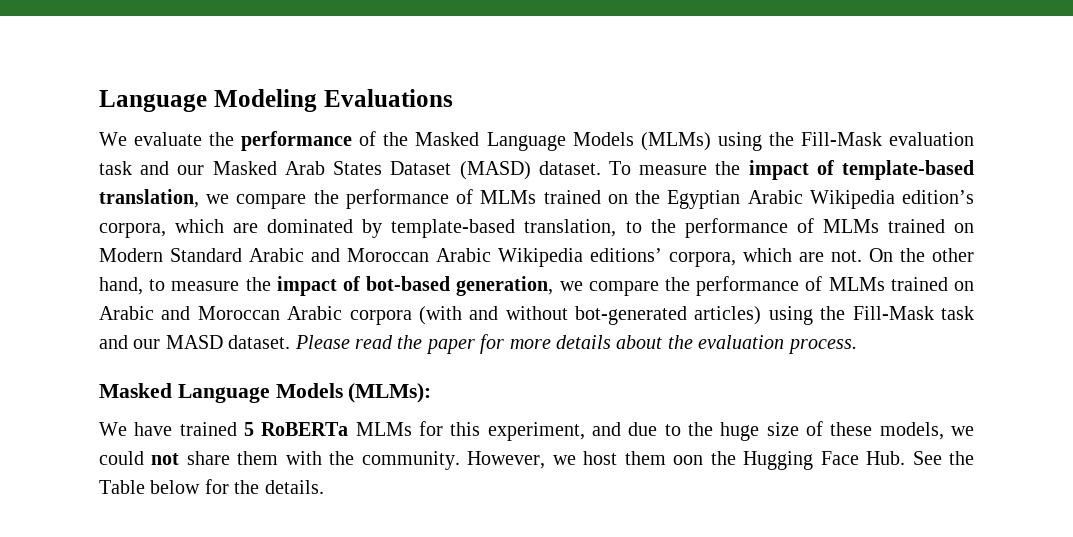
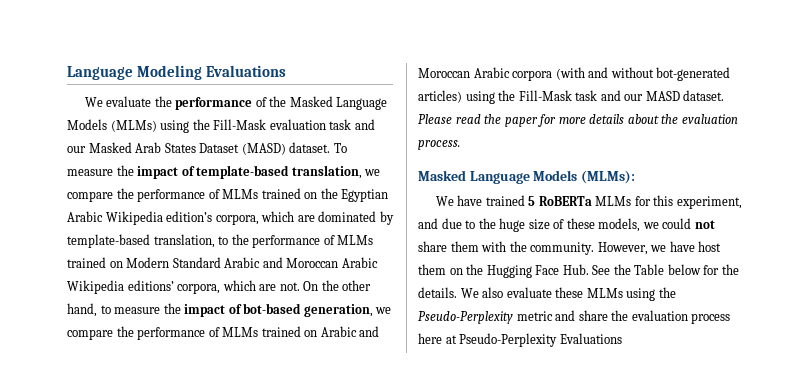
(576, 460) none -> [669,241,695,252] have
[673,455,704,465] oon -> [449,268,463,275] on
(324, 487) none -> [460,287,676,301] [418,310,731,324] [418,333,622,347] We also evaluate these MLMs using the Pseudo-Perplexity metric and share the evaluation process here at Pseudo-Perplexity Evaluations

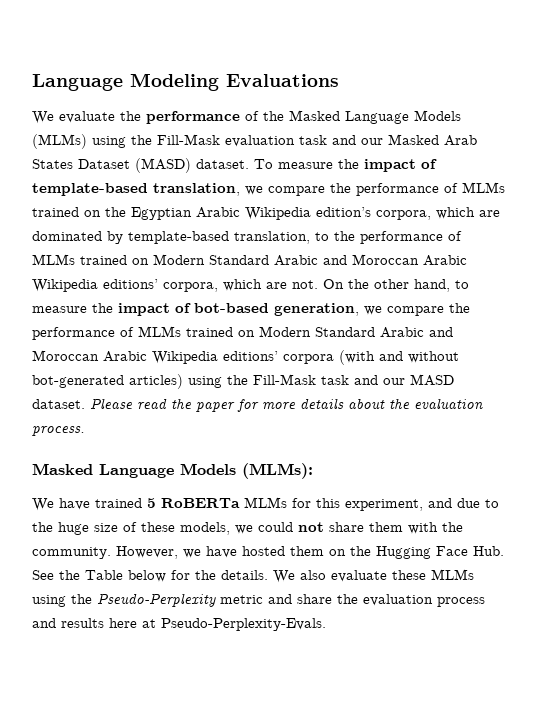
[320,326,380,337] [418,67,510,78] Arabic and Moroccan Arabic -> [259,326,453,338] [32,350,278,364] Modern Standard Arabic and Moroccan Arabic Wikipedia editions’
[698,241,722,252] host -> [242,546,285,556] hosted
[418,333,622,347] here at Pseudo-Perplexity Evaluations -> [32,618,326,631] and results here at Pseudo-Perplexity-Evals.

